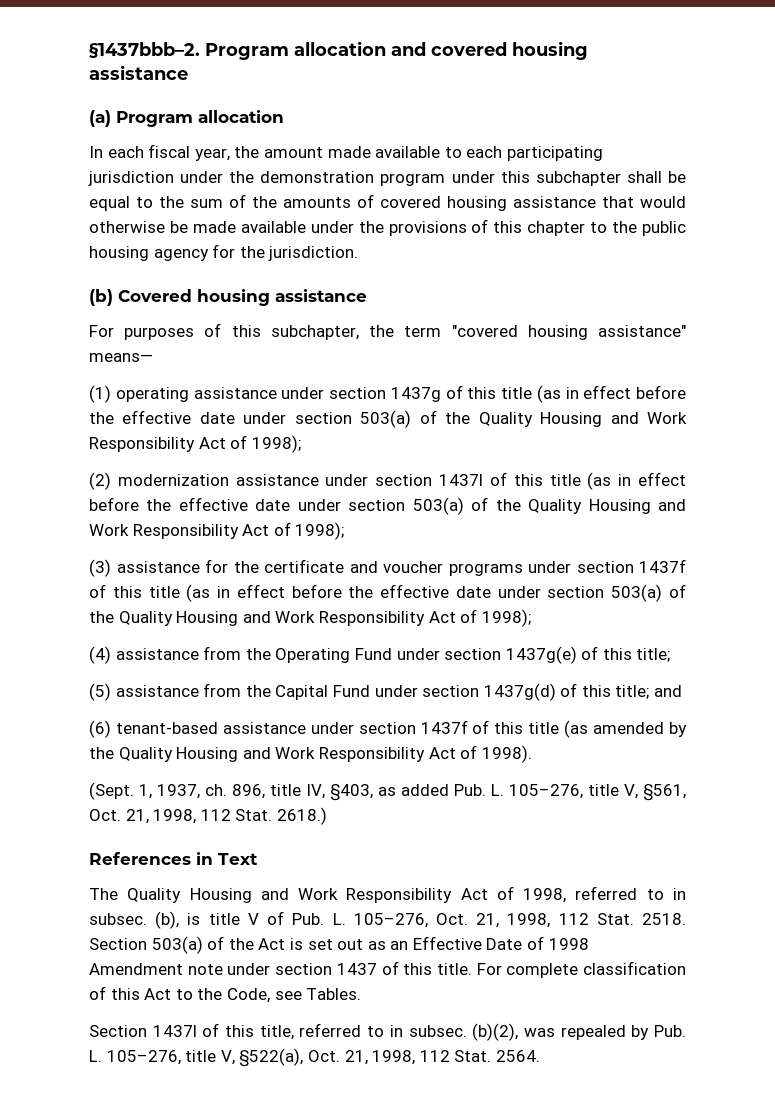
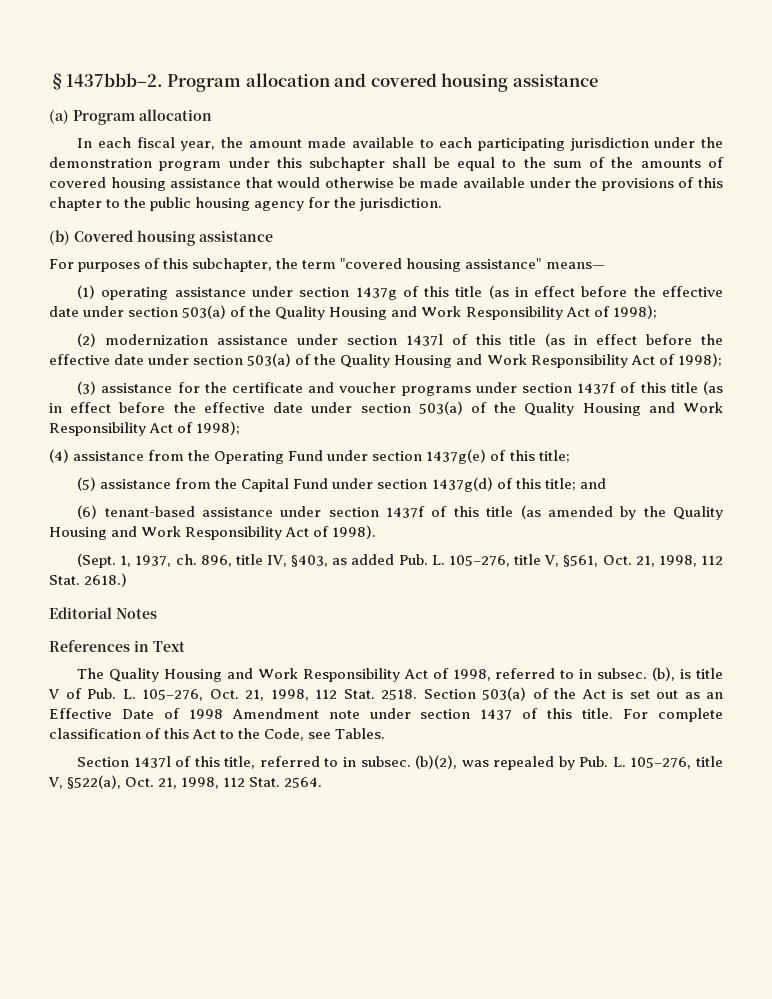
(327, 816) none -> [49,607,157,619] // Editorial Notes

